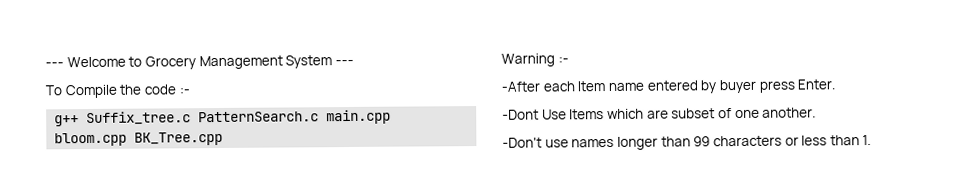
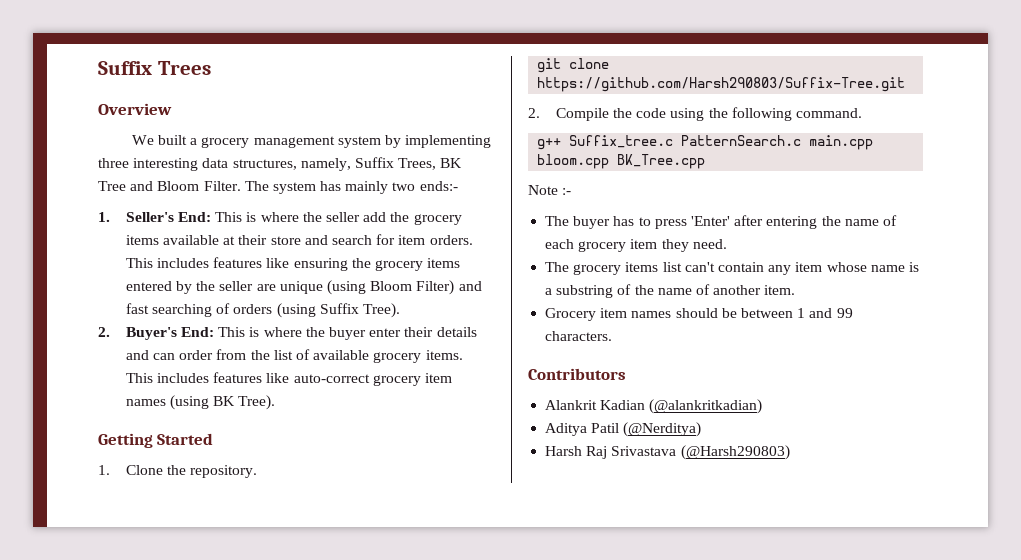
[45,55,354,70] [45,84,190,99] --- Welcome to Grocery Management System --- // To Compile the code :- -> [98,61,211,75] [98,103,172,115] [131,135,492,148] [98,157,463,171] [98,181,458,194] [98,212,462,225] [125,234,473,245] [125,257,461,271] [125,280,482,295] [125,303,401,318] [98,327,477,340] [125,349,463,363] [125,372,453,386] [125,395,276,410] [98,433,214,448] [98,465,258,478] [537,58,610,73] [537,77,906,92] [528,107,863,121] Suffix Trees // Overview // We built a grocery management system by implementing three interesting data structures, namely, Suffix Trees, BK Tree and Bloom Filter. The system has mainly two ends:- // 1. Seller's End: This is where the seller add the grocery items available at their store and search for item orders. This includes features like ensuring the grocery items entered by the seller are unique (using Bloom Filter) and fast searching of orders (using Suffix Tree). // 2. Buyer's End: This is where the buyer enter their details and can order from the list of available grocery items. This includes features like auto-correct grocery item names (using BK Tree). // Getting Started // 1. Clone the repository. // git clone https://github.com/Harsh290803/Suffix-Tree.git // 2. Compile the code using the following command.
[501,53,569,67] [501,79,836,94] [502,107,817,120] [502,134,872,150] Warning :- // -After each Item name entered by buyer press Enter. // -Dont Use Items which are subset of one another. // -Don't use names longer than 99 characters or less than 1. -> [528,185,572,195] [545,215,897,229] [545,239,727,252] [545,262,919,275] [545,284,796,298] [545,308,853,321] [545,331,613,341] [528,368,626,380] [545,399,763,414] [545,422,702,437] [545,445,790,460] Note :- // The buyer has to press 'Enter' after entering the name of each grocery item they need. // The grocery items list can't contain any item whose name is a substring of the name of another item. // Grocery item names should be between 1 and 99 characters. // Contributors // Alankrit Kadian (@alankritkadian) // Aditya Patil (@Nerditya) // Harsh Raj Srivastava (@Harsh290803)

